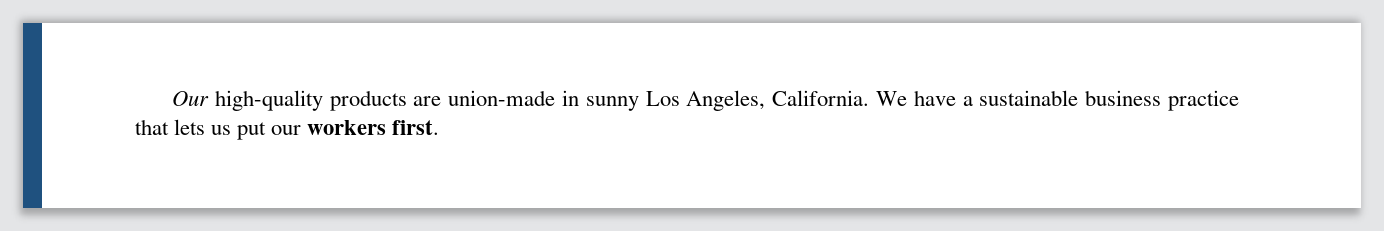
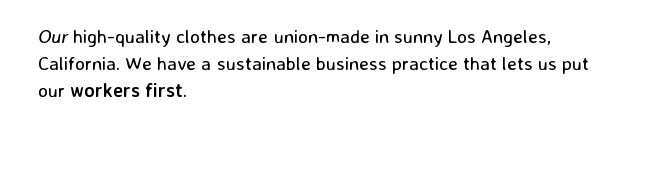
[329,90,407,111] products -> [176,30,237,43] clothes

